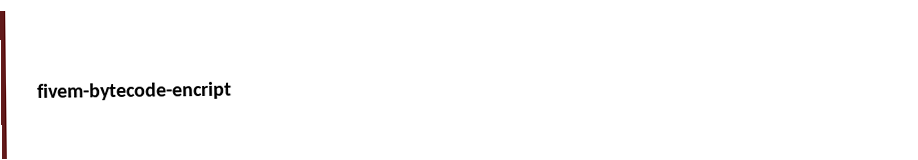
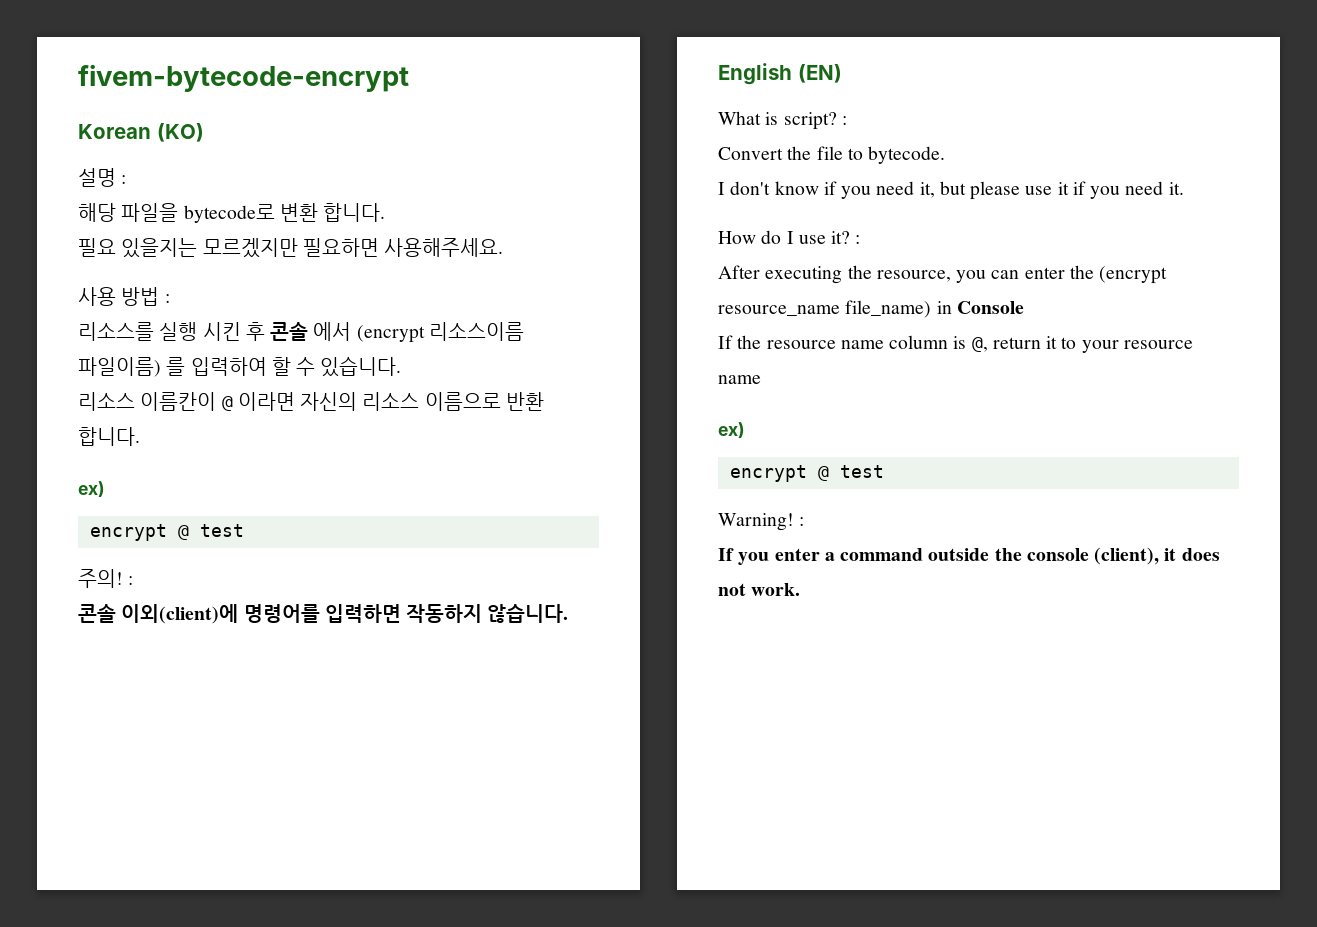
[37,81,232,101] fivem-bytecode-encript -> [78,64,409,92] [78,123,204,142] [78,168,127,187] [78,203,386,223] [78,238,504,258] [78,287,170,306] [78,322,524,343] [78,356,402,377] [78,392,544,411] [78,427,140,446] [78,481,105,497] [89,524,244,541] [78,569,134,588] [78,604,569,624] [718,63,842,85] [718,111,847,130] [718,146,946,164] [718,181,1184,200] [718,230,861,244] [718,265,1168,284] [718,300,1024,318] [718,335,1193,353] [718,375,761,384] [718,422,745,438] [729,465,884,482] [718,513,805,531] [718,547,1220,565] [718,583,801,596] fivem-bytecode-encrypt // Korean (KO) // 설명 : // 해당 파일을 bytecode로 변환 합니다. // 필요 있을지는 모르겠지만 필요하면 사용해주세요. // 사용 방법 : // 리소스를 실행 시킨 후 콘솔 에서 (encrypt 리소스이름 파일이름) 를 입력하여 할 수 있습니다. // 리소스 이름칸이 @ 이라면 자신의 리소스 이름으로 반환 합니다. // ex) // encrypt @ test // 주의! : // 콘솔 이외(client)에 명령어를 입력하면 작동하지 않습니다. // English (EN) // What is script? : // Convert the file to bytecode. // I don't know if you need it, but please use it if you need it. // How do I use it? : // After executing the resource, you can enter the (encrypt resource_name file_name) in Console // If the resource name column is @, return it to your resource name // ex) // encrypt @ test // Warning! : // If you enter a command outside the console (client), it does not work.

